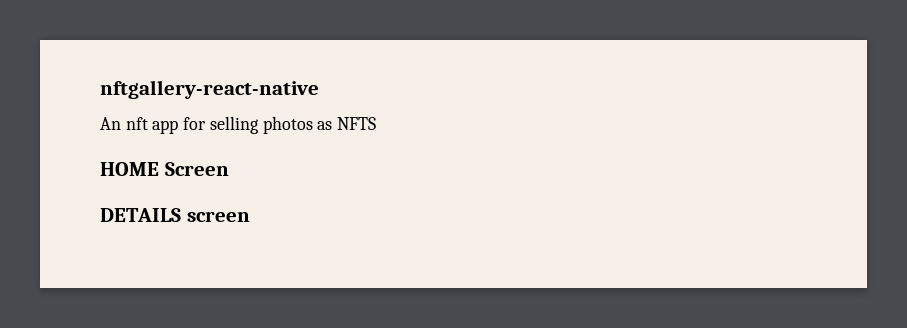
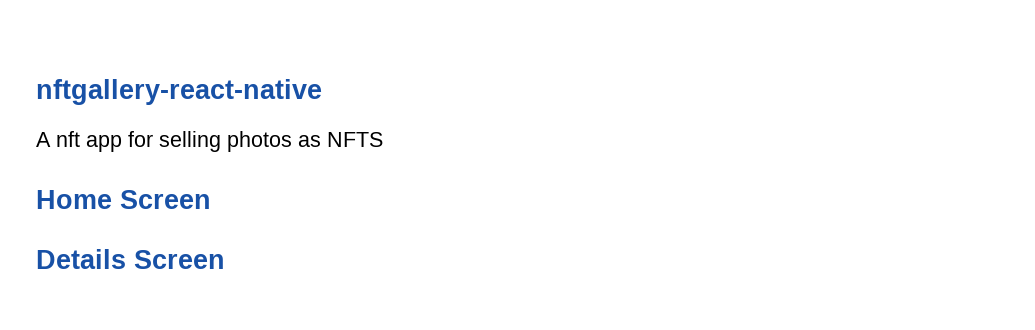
[100,117,121,130] An -> [36,132,51,147] A
[100,162,159,176] HOME -> [36,190,112,209] Home
[100,208,250,222] DETAILS screen -> [36,249,225,269] Details Screen

